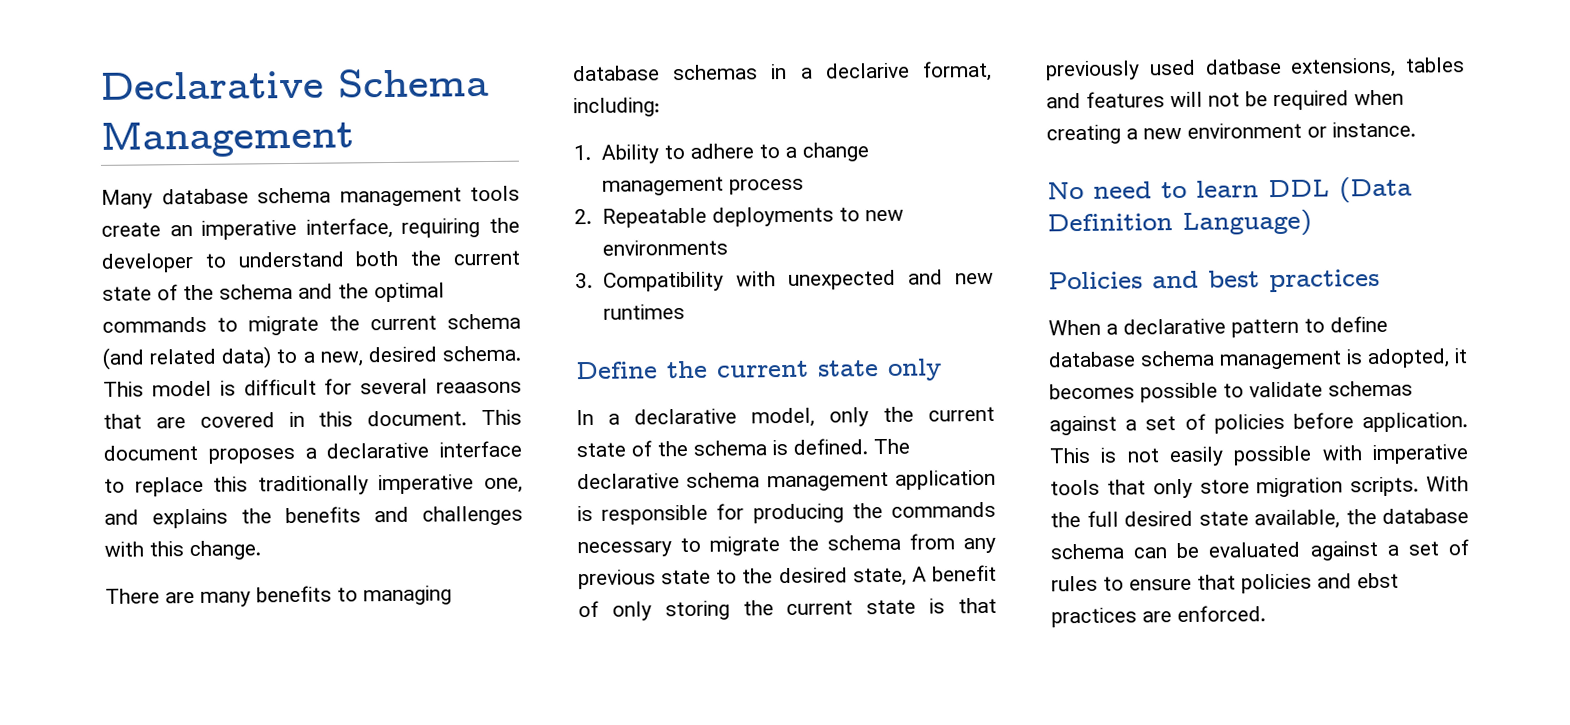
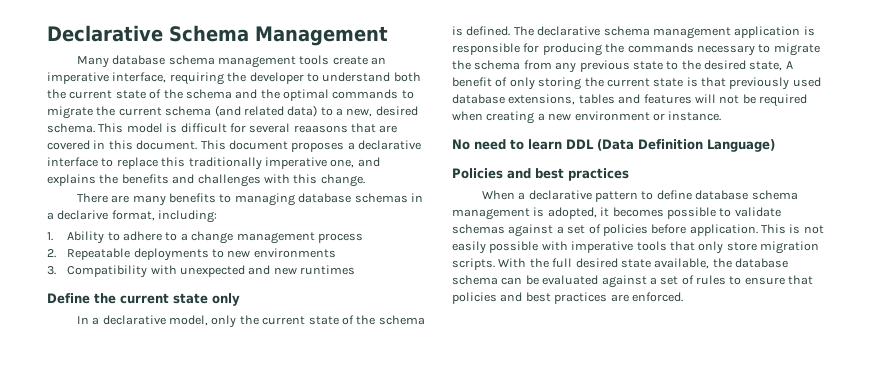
[1204,58,1282,75] datbase -> [452,94,505,104] database
[1357,572,1399,589] ebst -> [525,292,551,302] best

